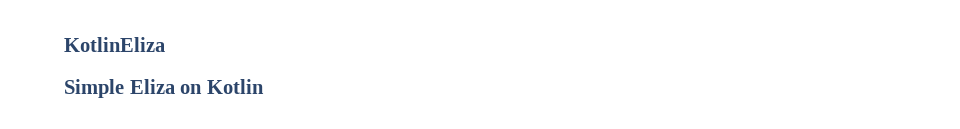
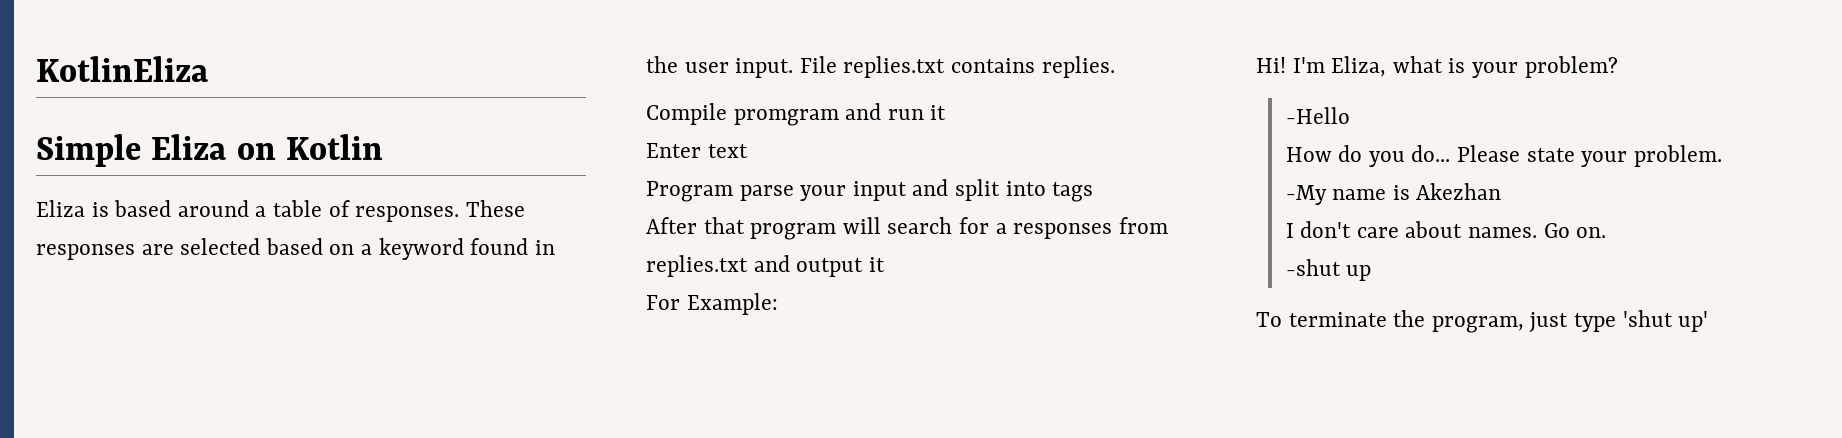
(264, 86) none -> [36,200,525,222] [36,238,555,260] [646,56,1115,78] [646,103,947,126] [646,143,748,158] [646,179,1094,202] [646,217,1168,240] [646,255,885,277] [646,293,778,315] [1256,56,1618,78] [1285,107,1350,124] [1285,145,1722,167] [1285,183,1502,205] [1285,221,1607,238] [1285,259,1372,281] [1256,310,1709,333] // Eliza is based around a table of responses. These responses are selected based on a keyword found in the user input. File replies.txt contains replies. // Compile promgram and run it // Enter text // Program parse your input and split into tags // After that program will search for a responses from replies.txt and output it // For Example: // Hi! I'm Eliza, what is your problem? // -Hello // How do you do... Please state your problem. // -My name is Akezhan // I don't care about names. Go on. // -shut up // To terminate the program, just type 'shut up'

